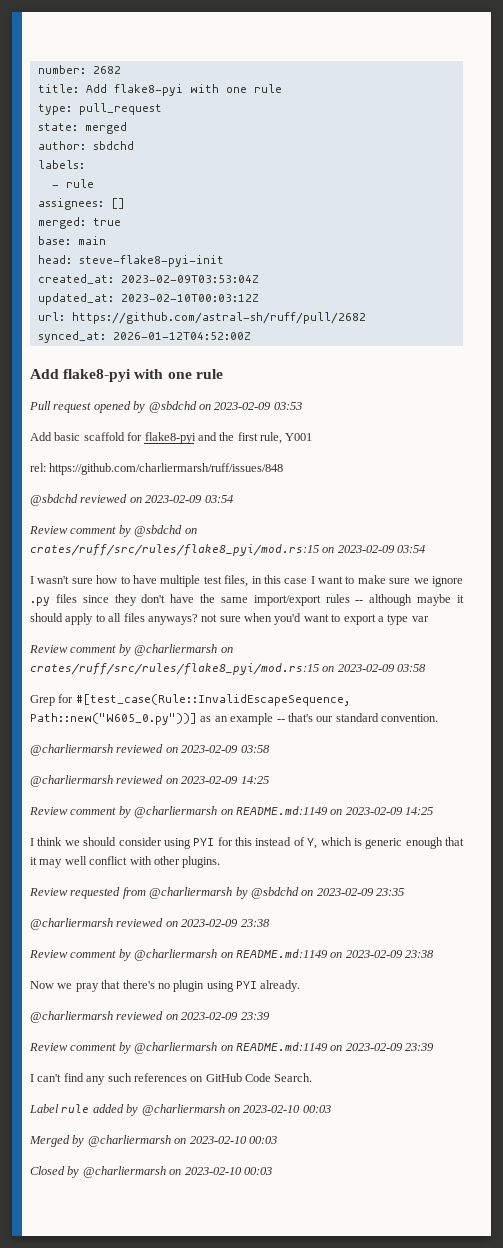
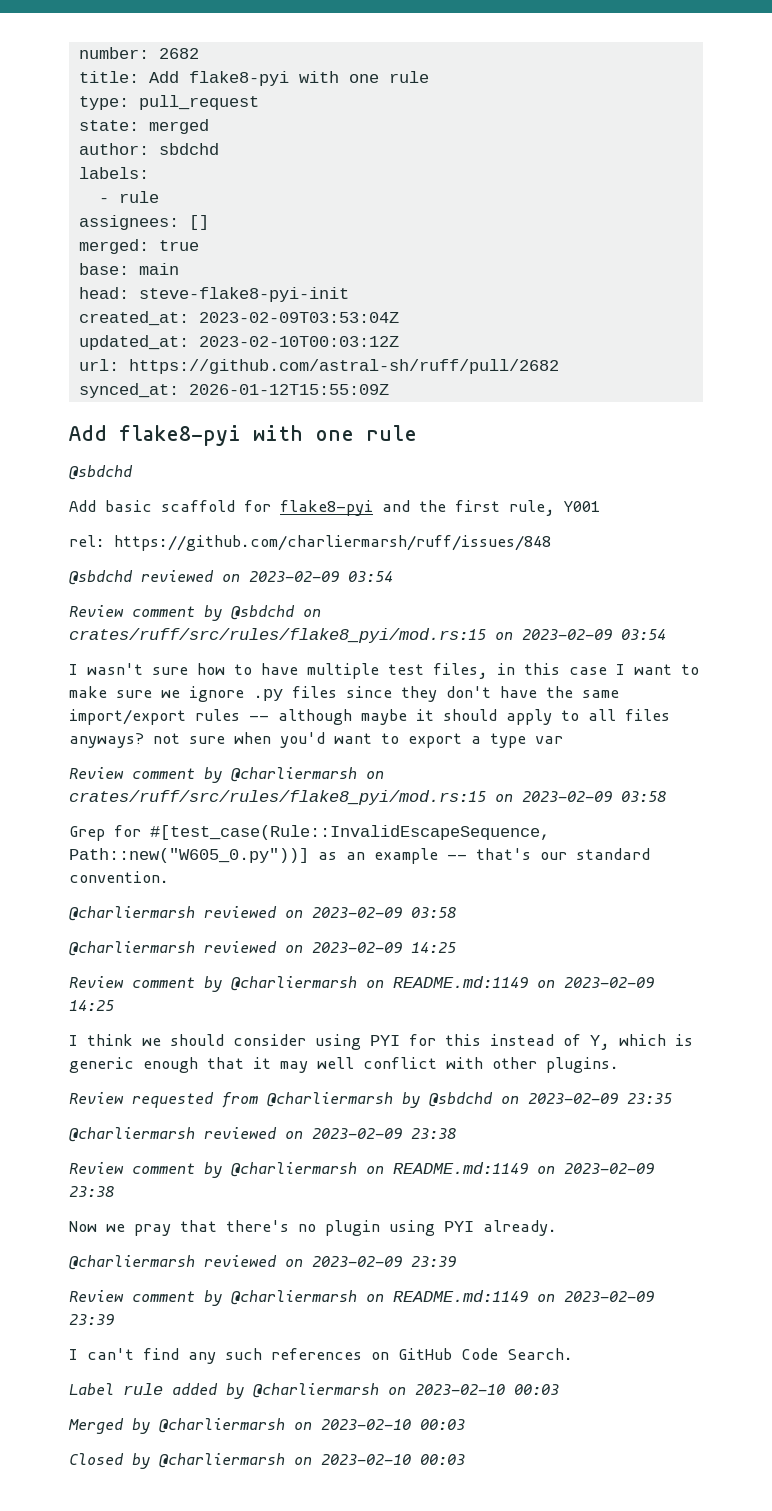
[112,332,251,340] [30,369,223,382] [29,401,302,413] 2026-01-12T04:52:00Z // Add flake8-pyi with one rule // Pull request opened by @sbdchd on 2023-02-09 03:53 -> [188,384,389,395] [69,425,417,446] [69,465,133,480] 2026-01-12T15:55:09Z // Add flake8-pyi with one rule // @sbdchd

